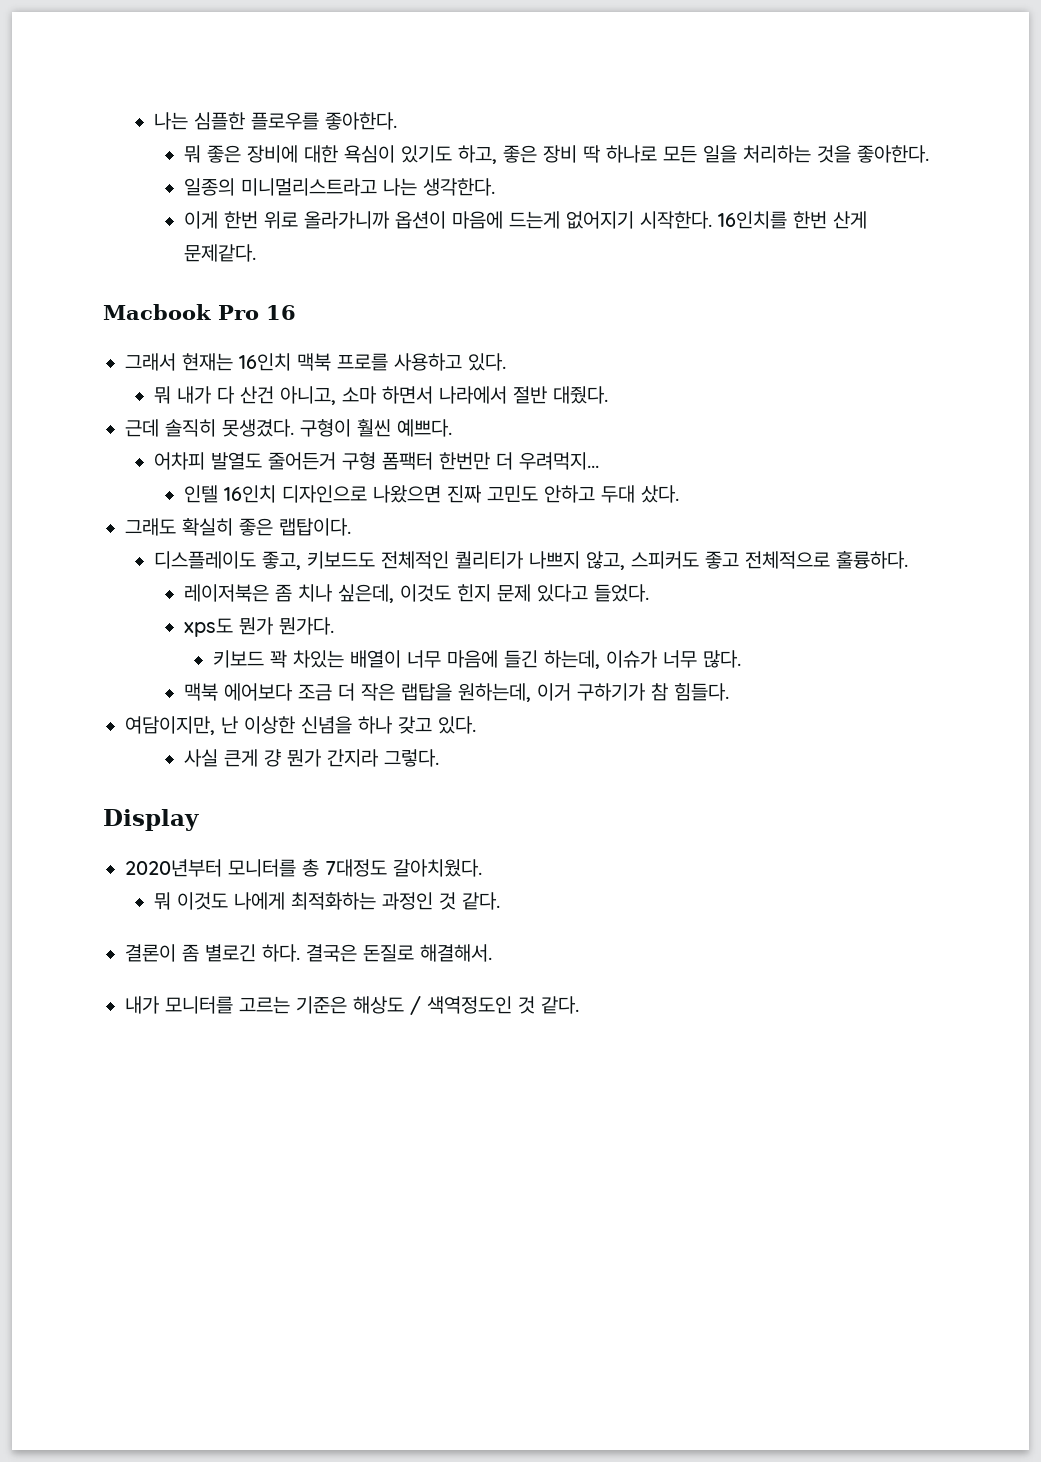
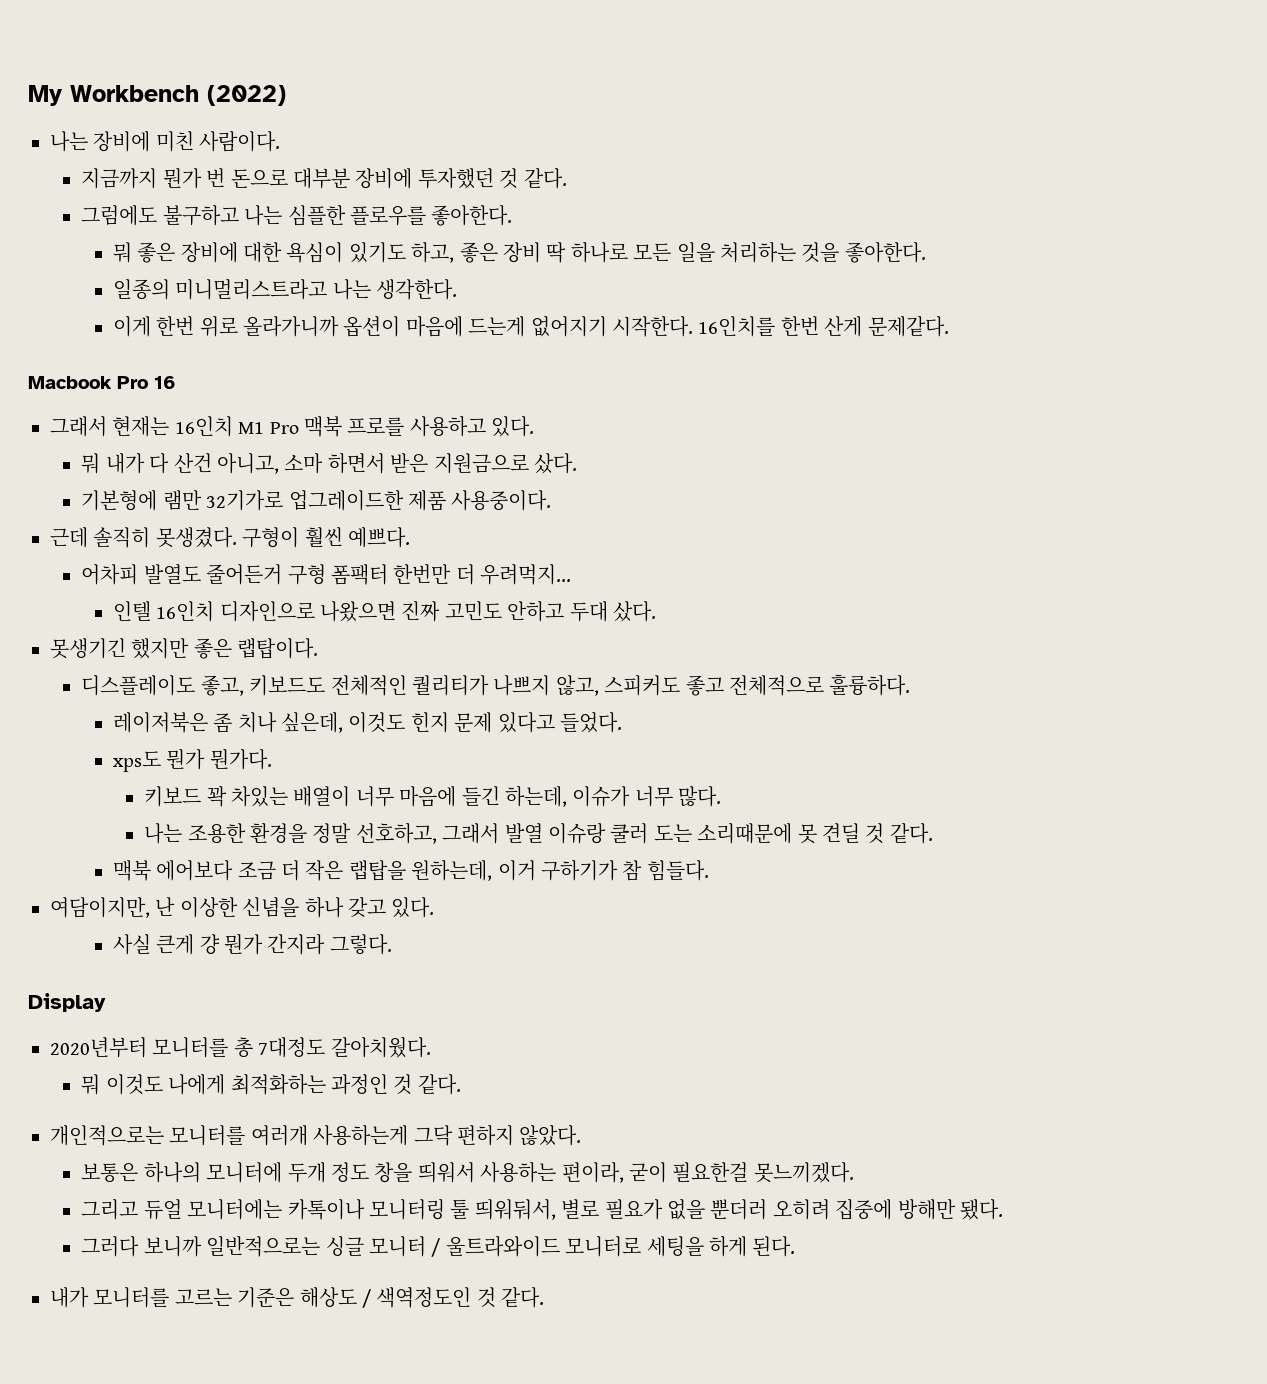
(154, 121) none -> [28,85,286,106] [50,131,281,152] [81,168,567,189] [81,205,239,226] My Workbench (2022) // 나는 장비에 미친 사람이다. // 지금까지 뭔가 번 돈으로 대부분 장비에 투자했던 것 같다. // 그럼에도 불구하고
(291, 362) none -> [238,422,299,434] M1 Pro
[439,386,609,404] 나라에서 절반 대줬다. -> [390,453,577,474] [81,490,552,511] 받은 지원금으로 샀다. // 기본형에 램만 32기가로 업그레이드한 제품 사용중이다.
[125,518,233,536] 그래도 확실히 -> [50,638,190,659] 못생기긴 했지만
(742, 659) none -> [144,823,933,844] // 나는 조용한 환경을 정말 선호하고, 그래서 발열 이슈랑 쿨러 도는 소리때문에 못 견딜 것 같다.
[125,944,492,962] 결론이 좀 별로긴 하다. 결국은 돈질로 해결해서. -> [50,1125,582,1146] [81,1162,854,1183] [81,1199,1003,1220] [81,1236,796,1257] 개인적으로는 모니터를 여러개 사용하는게 그닥 편하지 않았다. // 보통은 하나의 모니터에 두개 정도 창을 띄워서 사용하는 편이라, 굳이 필요한걸 못느끼겠다. // 그리고 듀얼 모니터에는 카톡이나 모니터링 툴 띄워둬서, 별로 필요가 없을 뿐더러 오히려 집중에 방해만 됐다. // 그러다 보니까 일반적으로는 싱글 모니터 / 울트라와이드 모니터로 세팅을 하게 된다.

